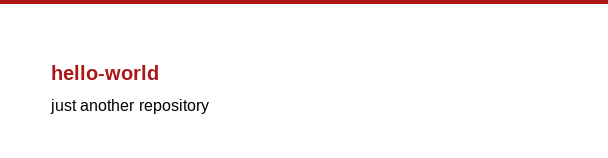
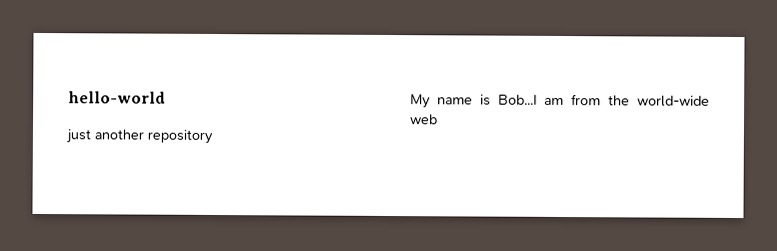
(209, 106) none -> [410,94,710,109] [410,114,438,125] // My name is Bob...I am from the world-wide web

